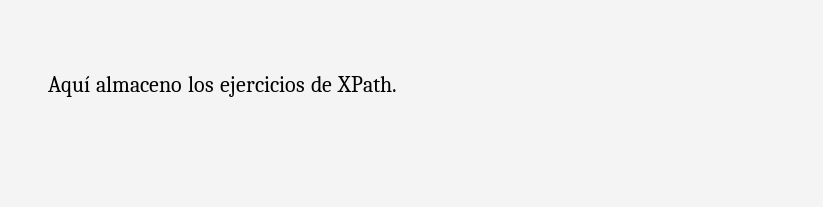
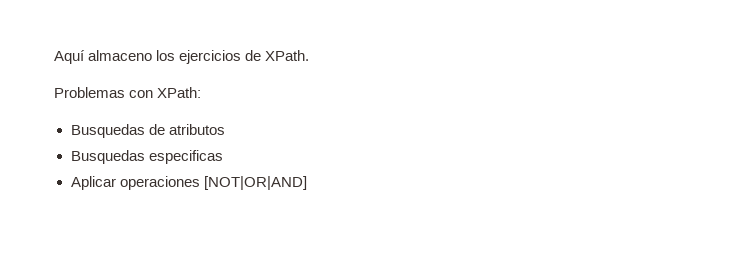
(397, 84) none -> [54,87,202,98] [70,124,225,138] [70,150,223,164] [70,176,307,190] // Problemas con XPath: // Busquedas de atributos // Busquedas especificas // Aplicar operaciones [NOT|OR|AND]

